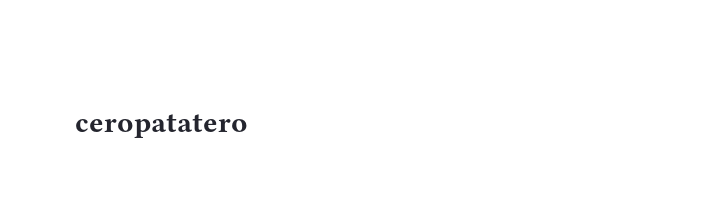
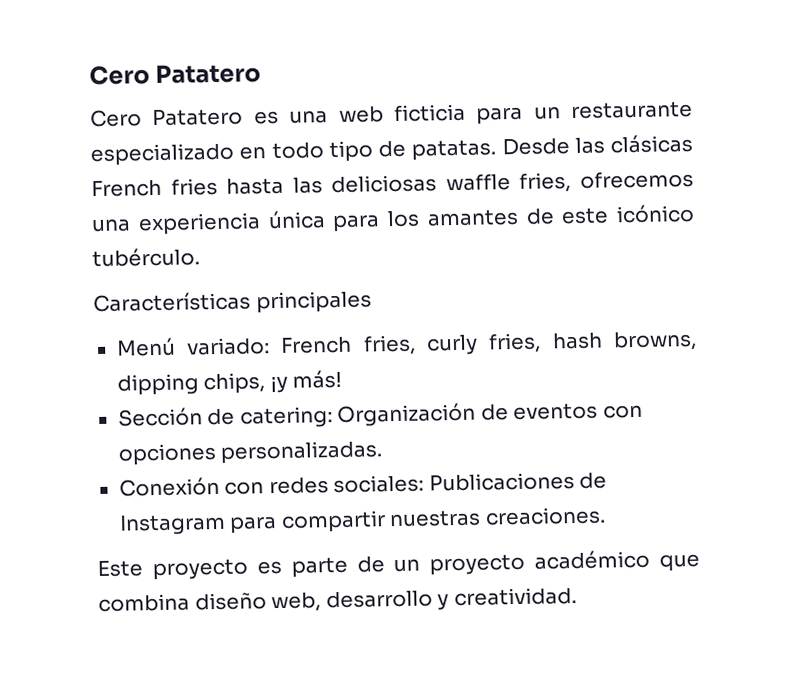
[75,114,248,138] ceropatatero -> [89,63,262,86] [90,100,693,128] [90,133,693,167] [91,169,694,198] [91,203,695,236] [92,247,200,268] [93,290,372,314] [115,330,698,357] [116,369,343,396] [117,402,643,429] [117,440,384,466] [118,472,608,497] [118,506,606,536] [97,549,700,581] [98,586,577,613] Cero Patatero // Cero Patatero es una web ficticia para un restaurante especializado en todo tipo de patatas. Desde las clásicas French fries hasta las deliciosas waffle fries, ofrecemos una experiencia única para los amantes de este icónico tubérculo. // Características principales // Menú variado: French fries, curly fries, hash browns, dipping chips, ¡y más! // Sección de catering: Organización de eventos con opciones personalizadas. // Conexión con redes sociales: Publicaciones de Instagram para compartir nuestras creaciones. // Este proyecto es parte de un proyecto académico que combina diseño web, desarrollo y creatividad.

